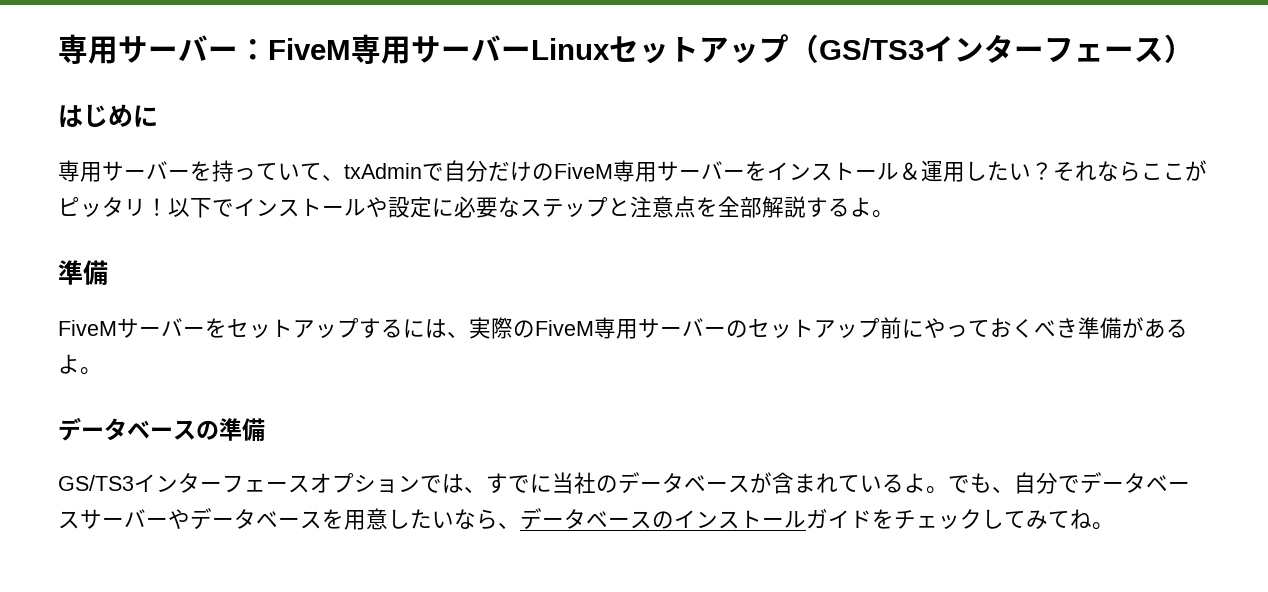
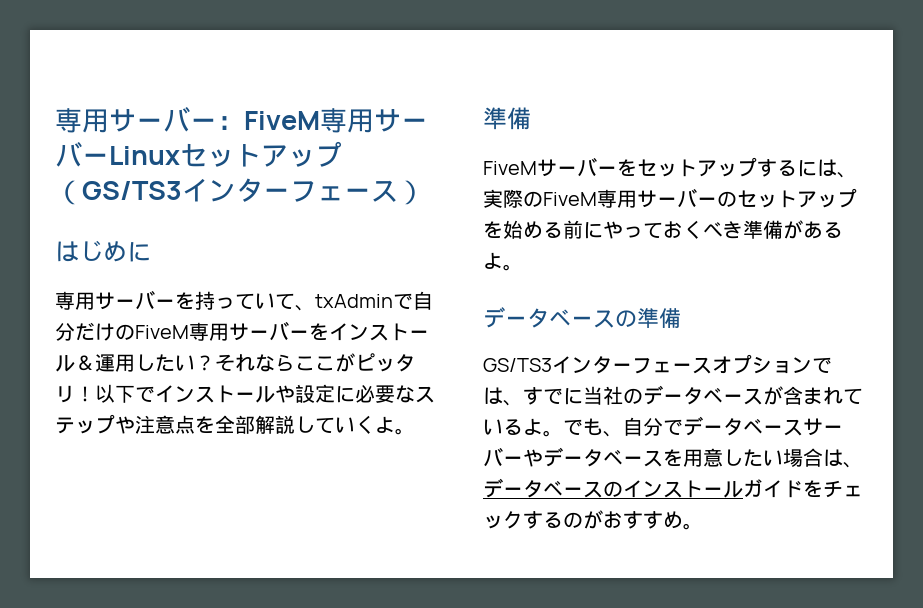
[608,197,630,216] と -> [115,416,135,434] や
[806,197,850,217] する -> [295,415,375,434] していく
(880, 328) none -> [483,220,563,239] を始める
[454,509,498,530] なら -> [783,448,843,467] 場合は
[982,509,1092,530] してみてね -> [523,510,683,529] するのがおすすめ

